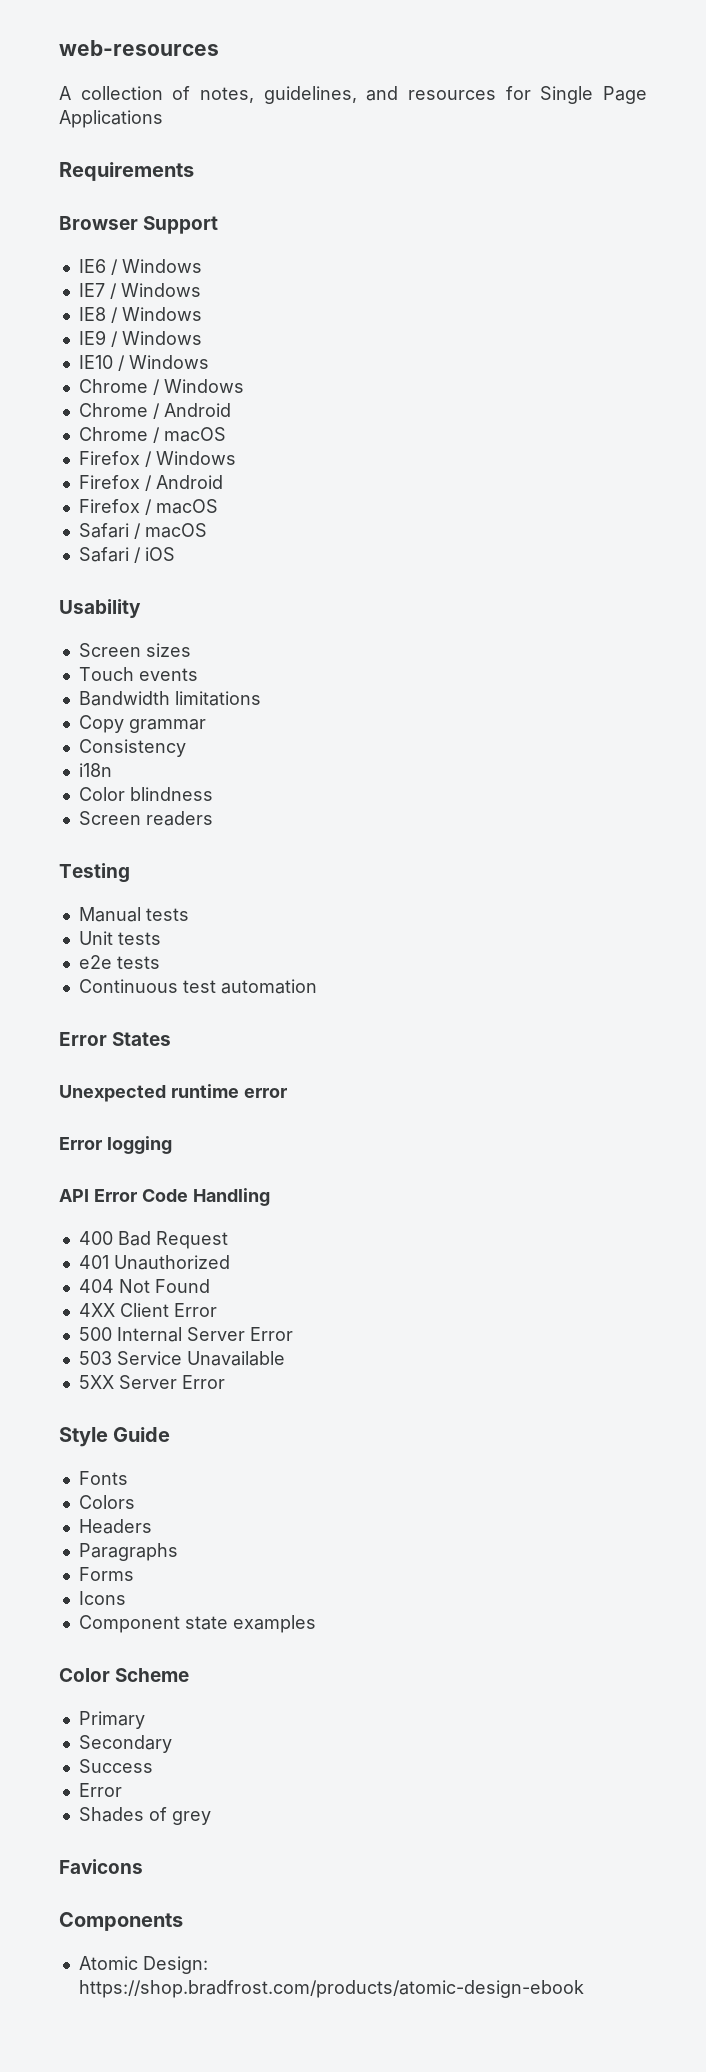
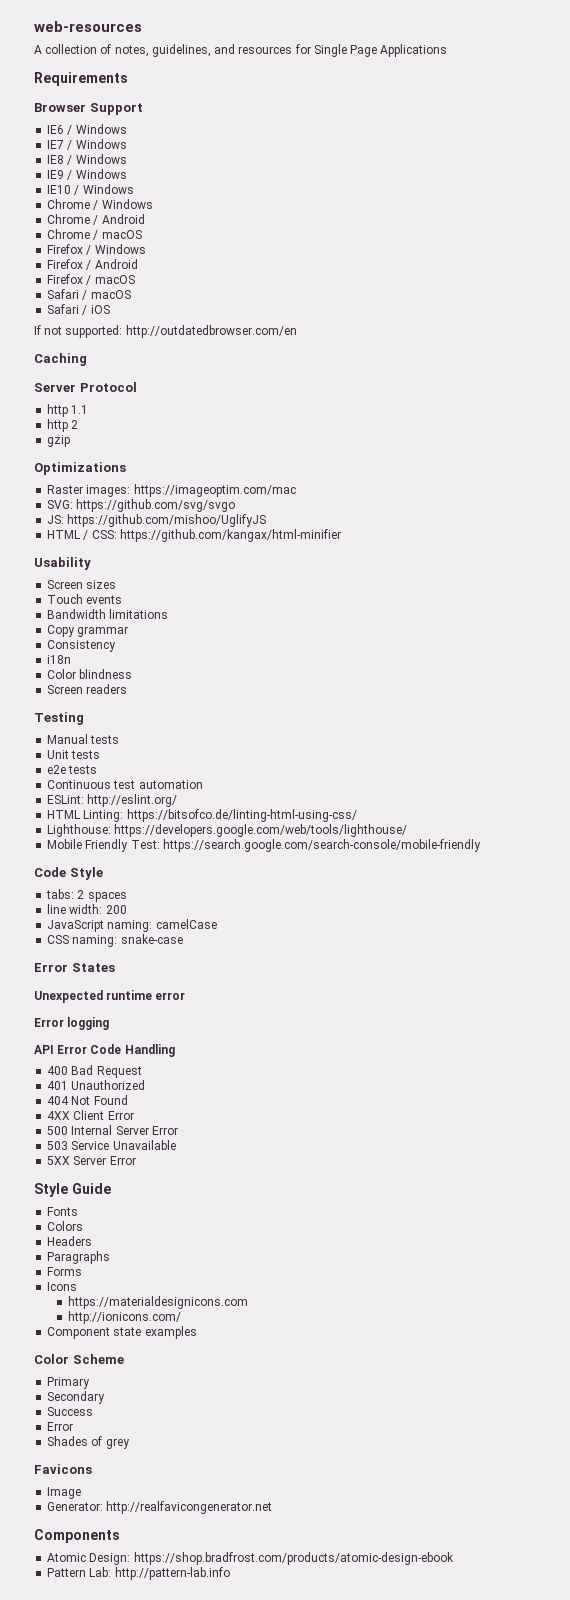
(175, 554) none -> [34,325,297,338] [34,353,87,366] [34,382,137,392] [47,404,89,417] [47,419,79,432] [47,435,71,447] [34,462,126,475] [47,484,296,497] [47,499,236,512] [47,514,267,527] [47,529,341,542] // If not supported: http://outdatedbrowser.com/en // Caching // Server Protocol // http 1.1 // http 2 // gzip // Optimizations // Raster images: https://imageoptim.com/mac // SVG: https://github.com/svg/svgo // JS: https://github.com/mishoo/UglifyJS // HTML / CSS: https://github.com/kangax/html-minifier
(317, 986) none -> [47,794,178,807] [47,809,357,822] [47,824,408,837] [47,839,481,852] [34,867,103,880] [46,889,127,902] [47,904,127,914] [47,919,217,932] [47,934,183,947] // ESLint: http://eslint.org/ // HTML Linting: https://bitsofco.de/linting-html-using-css/ // Lighthouse: https://developers.google.com/web/tools/lighthouse/ // Mobile Friendly Test: https://search.google.com/search-console/mobile-friendly // Code Style // tabs: 2 spaces // line width: 200 // JavaScript naming: camelCase // CSS naming: snake-case
(126, 1598) none -> [68,1296,249,1309] [68,1311,182,1324] // https://materialdesignicons.com // http://ionicons.com/
(143, 1866) none -> [47,1487,82,1499] [47,1501,273,1514] // Image // Generator: http://realfavicongenerator.net
(584, 1989) none -> [47,1567,230,1580] // Pattern Lab: http://pattern-lab.info

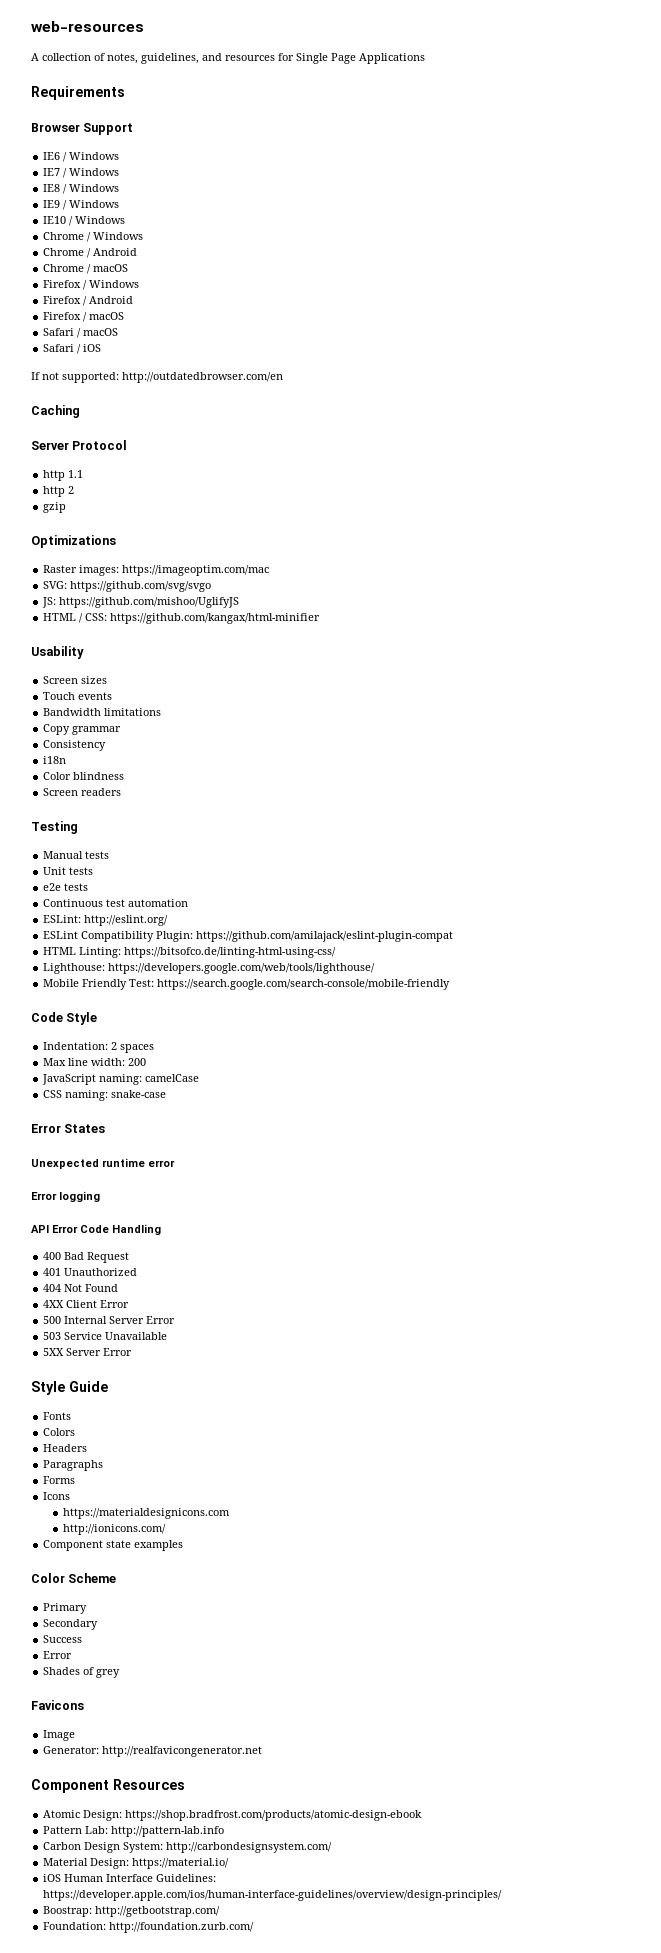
(178, 800) none -> [43,931,454,942] // ESLint Compatibility Plugin: https://github.com/amilajack/eslint-plugin-compat
[46,889,75,899] tabs: -> [43,1042,109,1050] Indentation:
(127, 897) none -> [43,1058,67,1066] Max
[34,1529,120,1543] Components -> [31,1779,185,1793] Component Resources
(230, 1573) none -> [43,1842,333,1853] [43,1858,230,1869] [43,1874,217,1882] [43,1890,503,1901] [43,1906,221,1917] [43,1922,255,1933] // Carbon Design System: http://carbondesignsystem.com/ // Material Design: https://material.io/ // iOS Human Interface Guidelines: https://developer.apple.com/ios/human-interface-guidelines/overview/design-principles/ // Boostrap: http://getbootstrap.com/ // Foundation: http://foundation.zurb.com/

